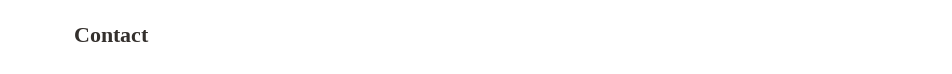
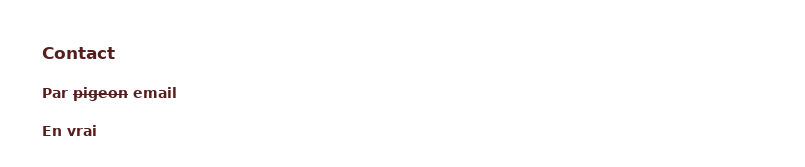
(149, 35) none -> [42,87,177,101] [42,125,97,136] // Par pigeon email // En vrai

